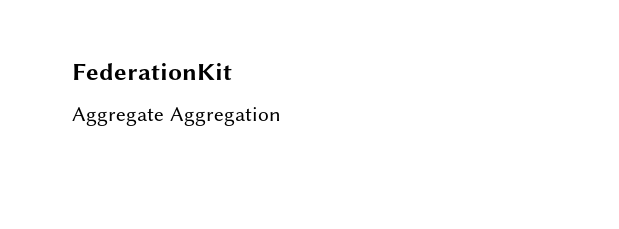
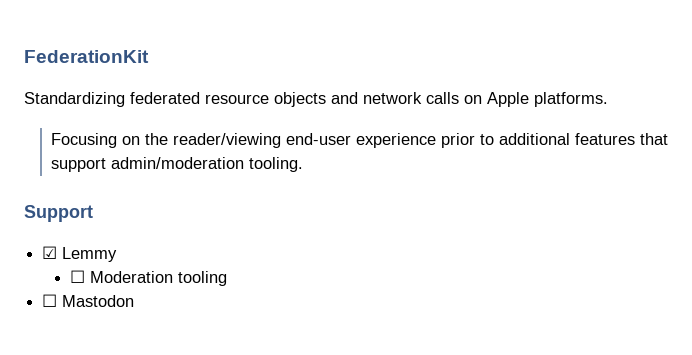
[72,107,281,126] Aggregate Aggregation -> [24,92,608,107] [51,133,669,148] [51,157,304,172] [24,205,93,222] [42,246,118,262] [69,270,227,286] [42,294,135,307] Standardizing federated resource objects and network calls on Apple platforms. // Focusing on the reader/viewing end-user experience prior to additional features that support admin/moderation tooling. // Support // ☑ Lemmy // ☐ Moderation tooling // ☐ Mastodon

